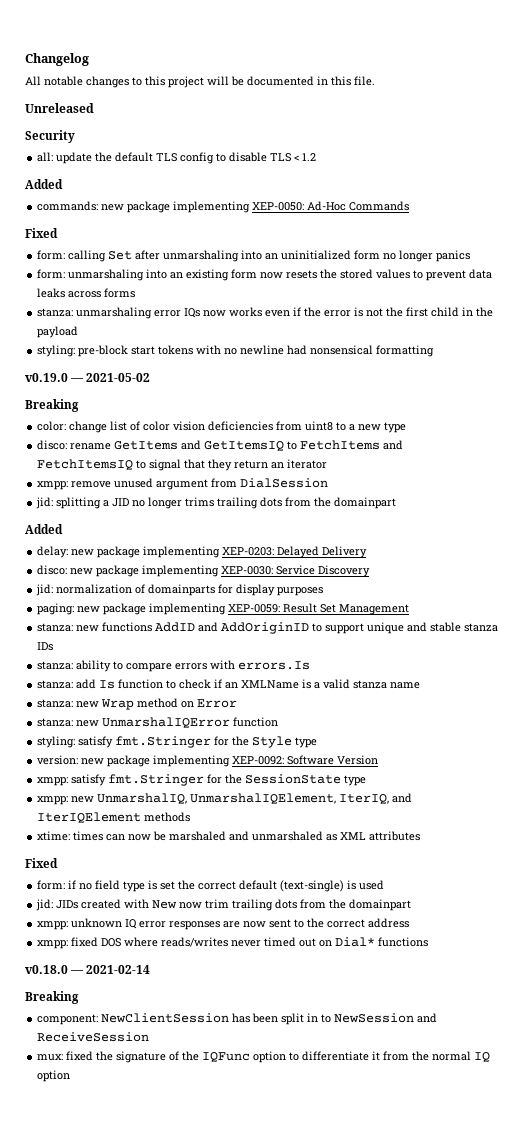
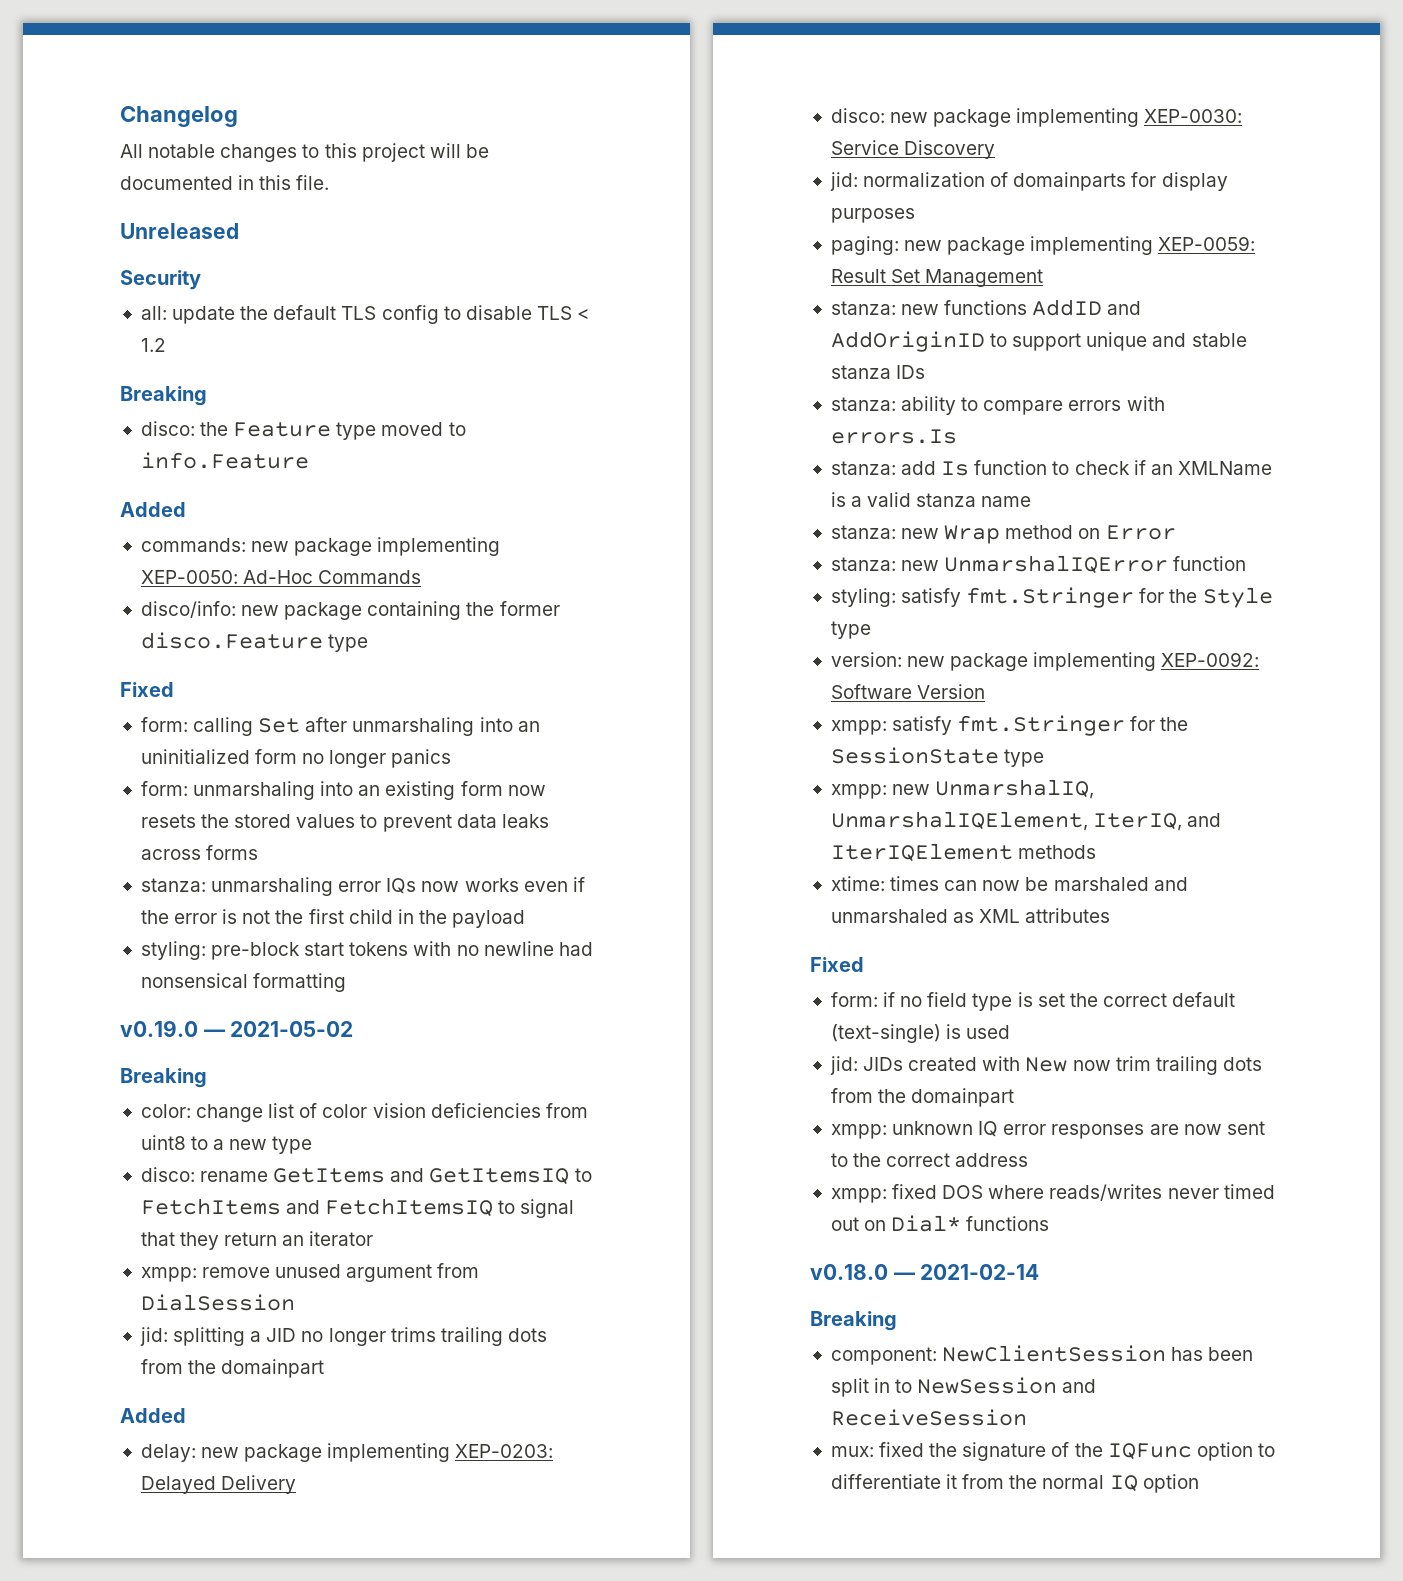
(317, 157) none -> [120,386,207,406] [140,421,466,440] [140,452,309,469] // Breaking // disco: the Feature type moved to info.Feature
(410, 206) none -> [140,601,560,620] [140,632,369,652] // disco/info: new package containing the former disco.Feature type

